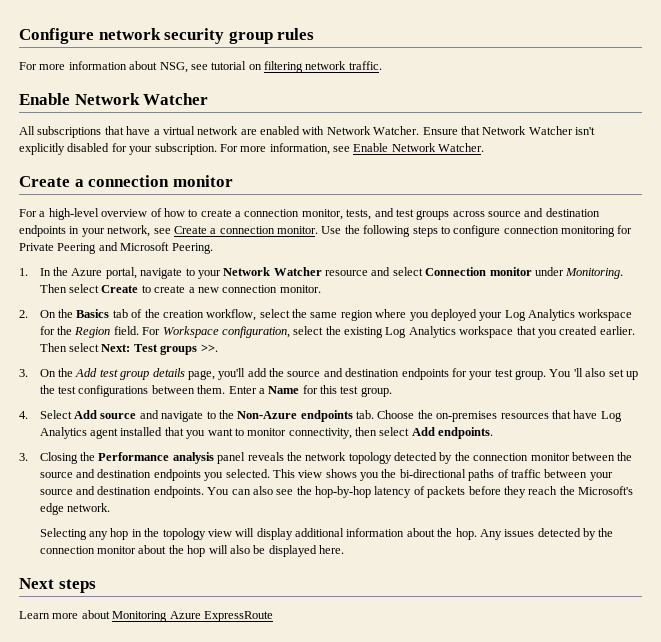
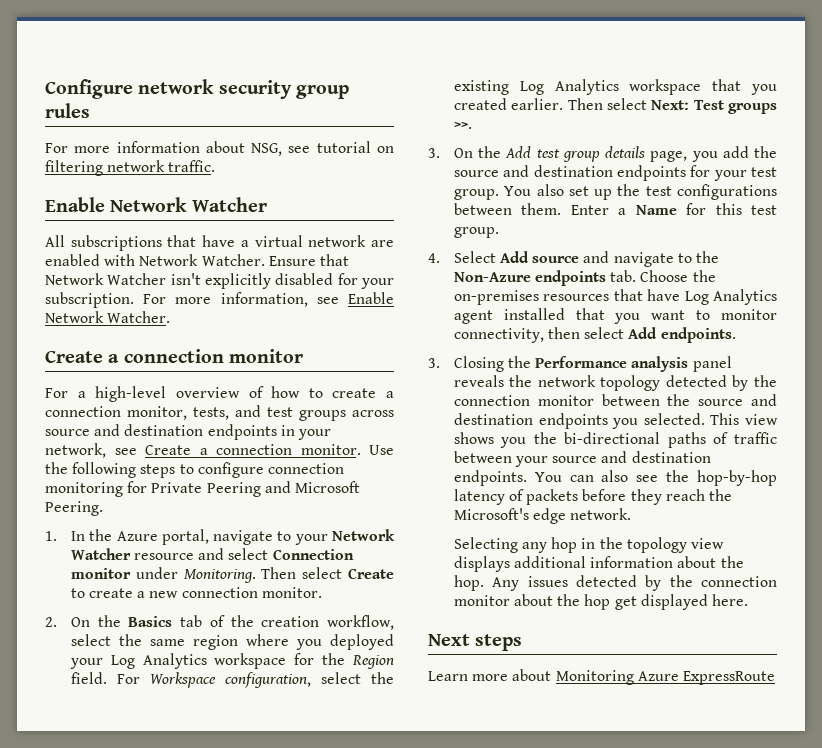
[218,368,246,380] you'll -> [691,151,718,162] you
[573,368,583,377] 'll -> (532, 191) none
[235,528,293,540] will display -> [453,556,510,572] displays
[208,545,266,554] will also be -> [614,596,637,610] get

